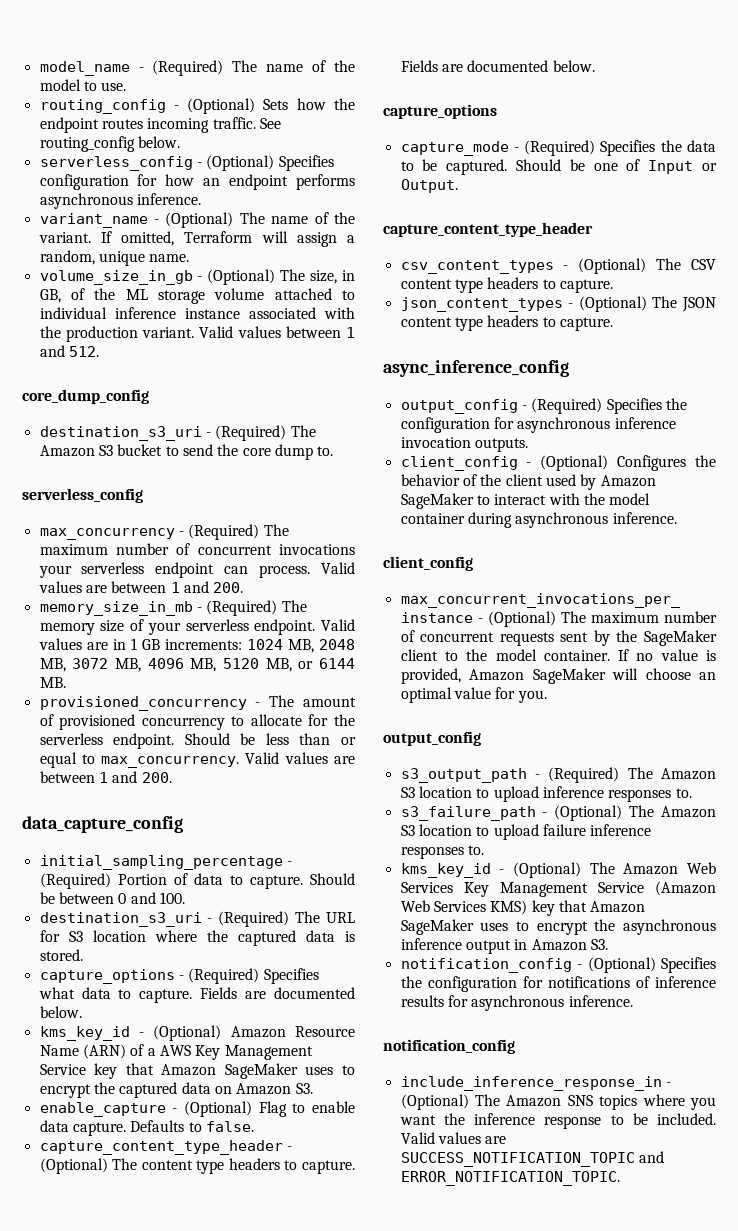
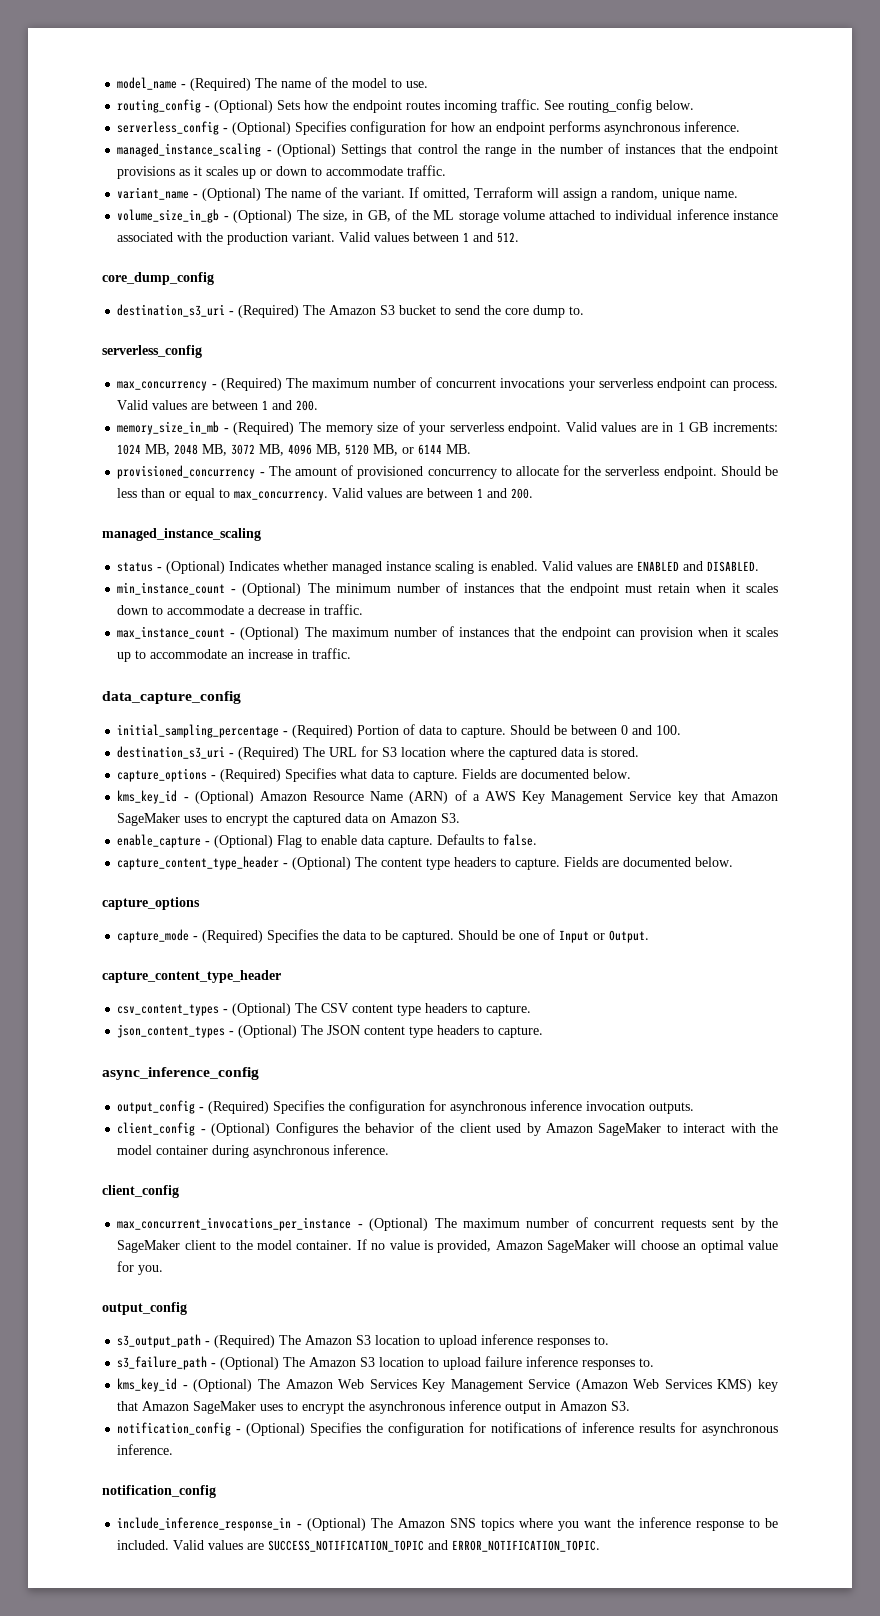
(201, 199) none -> [117,143,779,157] [117,165,447,179] // managed_instance_scaling - (Optional) Settings that control the range in the number of instances that the endpoint provisions as it scales up or down to accommodate traffic.
(172, 777) none -> [102,528,261,541] [117,561,760,574] [117,582,778,596] [117,604,364,615] [117,626,778,640] [117,648,352,662] // managed_instance_scaling // status - (Optional) Indicates whether managed instance scaling is enabled. Valid values are ENABLED and DISABLED. // min_instance_count - (Optional) The minimum number of instances that the endpoint must retain when it scales down to accommodate a decrease in traffic. // max_instance_count - (Optional) The maximum number of instances that the endpoint can provision when it scales up to accommodate an increase in traffic.

